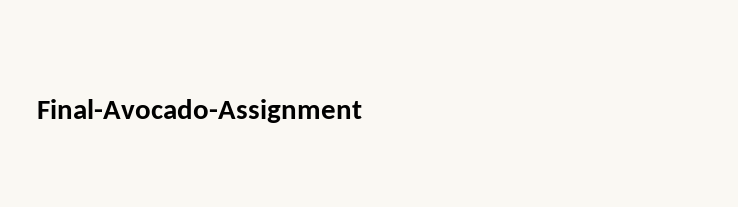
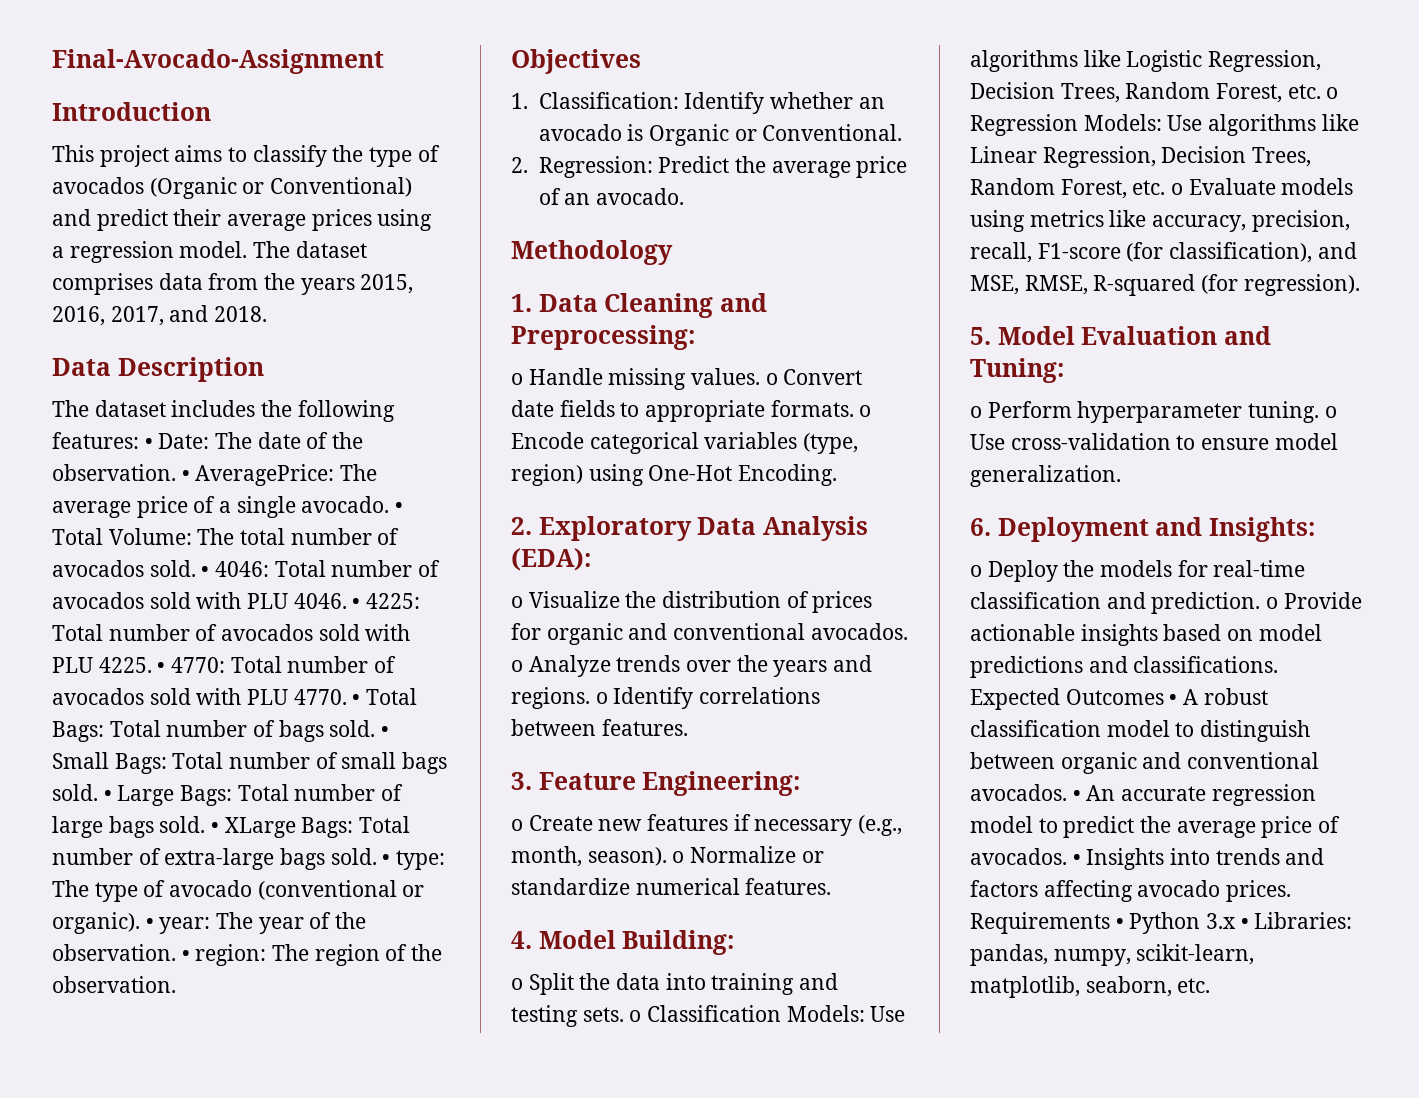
(362, 111) none -> [52,102,211,121] [52,145,440,167] [52,177,413,199] [52,209,433,231] [52,241,367,263] [52,273,414,295] [52,305,268,326] [52,357,264,382] [52,400,395,422] [52,432,364,449] [52,464,378,486] [52,496,404,518] [52,528,400,545] [52,560,441,577] [52,592,421,609] [52,624,411,641] [52,656,397,673] [52,688,418,705] [52,720,390,742] [52,752,448,774] [52,784,404,806] [52,816,411,838] [52,848,446,870] [52,880,425,902] [52,912,367,934] [52,944,443,966] [52,976,176,993] [511,49,641,74] [511,92,885,114] [538,124,903,146] [511,156,908,178] [538,188,684,205] [511,240,673,265] [511,293,767,318] [511,325,695,350] [511,368,863,390] [511,400,872,422] [511,432,859,454] [511,464,838,486] [511,516,868,541] [511,548,591,571] [511,591,873,613] [511,623,908,645] [511,655,873,677] [511,687,821,709] [511,719,688,736] [511,771,801,796] [511,814,903,836] [511,846,824,867] [511,878,832,895] [511,930,735,955] [511,973,839,995] [511,1005,906,1027] [970,50,1322,72] [970,82,1339,103] [970,114,1359,136] [970,146,1312,168] [970,178,1354,199] [970,210,1350,232] [970,242,1357,263] [970,274,1360,296] [970,326,1271,345] [970,358,1064,383] [970,401,1337,423] [970,433,1338,450] [970,465,1121,487] [970,517,1315,542] [970,560,1306,582] [970,592,1362,614] [970,624,1322,646] [970,656,1279,678] [970,688,1268,710] [970,720,1311,742] [970,752,1320,774] [970,784,1316,806] [970,816,1341,838] [970,848,1325,870] [970,880,1292,902] [970,912,1353,934] [970,944,1255,966] [970,976,1211,998] // Introduction // This project aims to classify the type of avocados (Organic or Conventional) and predict their average prices using a regression model. The dataset comprises data from the years 2015, 2016, 2017, and 2018. // Data Description // The dataset includes the following features: • Date: The date of the observation. • AveragePrice: The average price of a single avocado. • Total Volume: The total number of avocados sold. • 4046: Total number of avocados sold with PLU 4046. • 4225: Total number of avocados sold with PLU 4225. • 4770: Total number of avocados sold with PLU 4770. • Total Bags: Total number of bags sold. • Small Bags: Total number of small bags sold. • Large Bags: Total number of large bags sold. • XLarge Bags: Total number of extra-large bags sold. • type: The type of avocado (conventional or organic). • year: The year of the observation. • region: The region of the observation. // Objectives // 1. Classification: Identify whether an avocado is Organic or Conventional. // 2. Regression: Predict the average price of an avocado. // Methodology // 1. Data Cleaning and Preprocessing: // o Handle missing values. o Convert date fields to appropriate formats. o Encode categorical variables (type, region) using One-Hot Encoding. // 2. Exploratory Data Analysis (EDA): // o Visualize the distribution of prices for organic and conventional avocados. o Analyze trends over the years and regions. o Identify correlations between features. // 3. Feature Engineering: // o Create new features if necessary (e.g., month, season). o Normalize or standardize numerical features. // 4. Model Building: // o Split the data into training and testing sets. o Classification Models: Use algorithms like Logistic Regression, Decision Trees, Random Forest, etc. o Regression Models: Use algorithms like Linear Regression, Decision Trees, Random Forest, etc. o Evaluate models using metrics like accuracy, precision, recall, F1-score (for classification), and MSE, RMSE, R-squared (for regression). // 5. Model Evaluation and Tuning: // o Perform hyperparameter tuning. o Use cross-validation to ensure model generalization. // 6. Deployment and Insights: // o Deploy the models for real-time classification and prediction. o Provide actionable insights based on model predictions and classifications. Expected Outcomes • A robust classification model to distinguish between organic and conventional avocados. • An accurate regression model to predict the average price of avocados. • Insights into trends and factors affecting avocado prices. Requirements • Python 3.x • Libraries: pandas, numpy, scikit-learn, matplotlib, seaborn, etc.

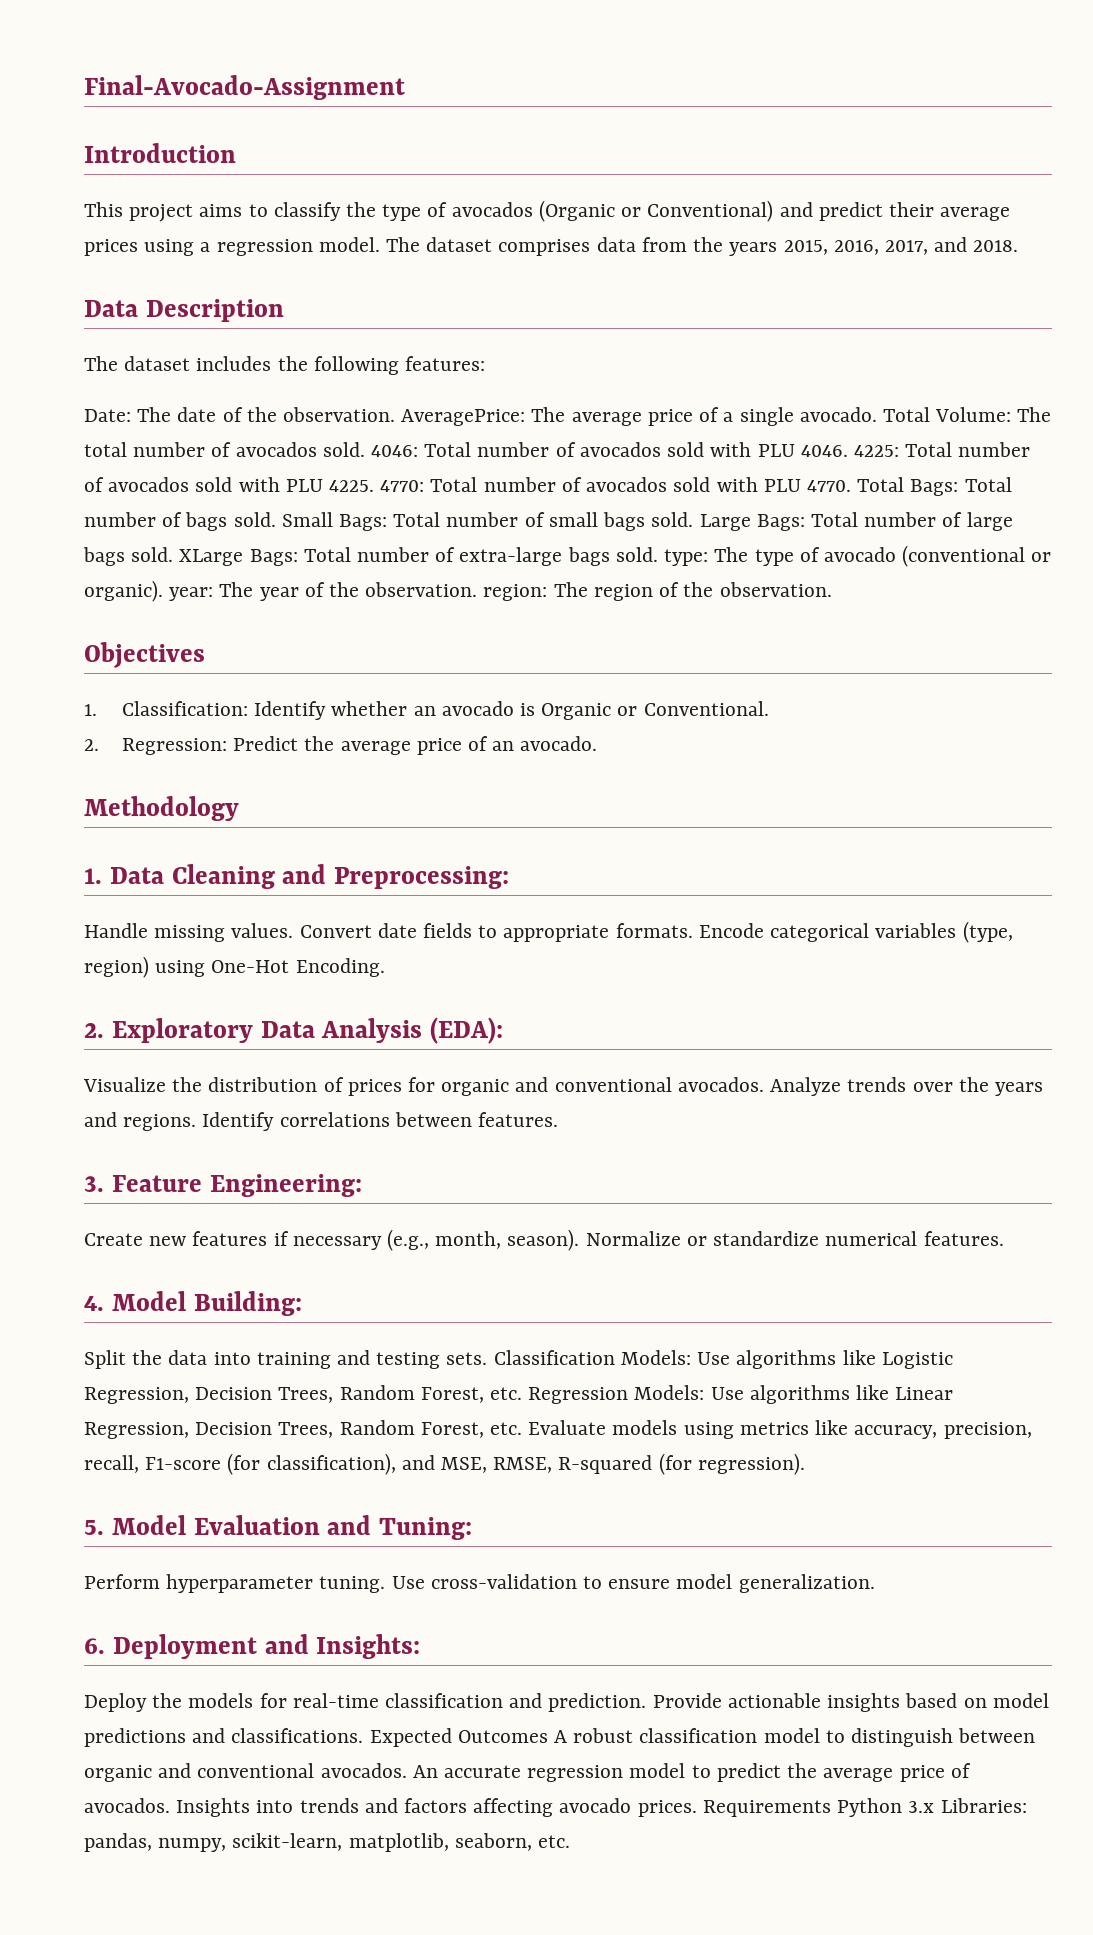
[144,438,153,449] • -> (486, 363) //
[181,470,190,481] • -> (396, 414) none
[395,502,404,513] • -> (877, 414) none
[201,566,210,577] • -> (365, 449) none
[352,598,361,609] • -> (848, 451) none
[157,662,166,673] • -> (375, 486) none
[352,694,361,705] • -> (851, 486) none
[381,726,390,737] • -> (276, 519) none
[103,790,112,801] • -> (694, 519) none
[211,822,220,833] • -> (174, 554) none
[382,854,391,865] • -> (658, 554) none
[145,918,154,929] • -> (163, 591) none
[181,950,190,961] • -> (478, 589) none
[511,373,523,385] o -> (510, 877) none
[765,373,778,385] o -> (294, 930) none
[859,405,872,417] o -> (693, 930) none
[511,596,523,608] o -> (504, 1030) none
[511,660,523,672] o -> (764, 1084) none
[595,692,608,704] o -> (197, 1122) none
[511,819,523,831] o -> (362, 1185) none
[672,851,685,863] o -> (580, 1240) none
[511,978,523,990] o -> (302, 1303) none
[629,1010,642,1022] o -> (488, 1358) none
[1326,87,1339,99] o -> (523, 1393) none
[1171,183,1184,195] o -> (523, 1428) none
[970,406,982,418] o -> (473, 1528) none
[1324,406,1337,418] o -> (386, 1584) none
[970,565,982,577] o -> (421, 1646) none
[1266,597,1279,609] o -> (647, 1702) none
[1169,694,1178,705] • -> (548, 1736) none
[1072,790,1081,801] • -> (407, 1770) none
[1072,854,1081,865] • -> (170, 1805) none
[1115,918,1124,929] • -> (831, 1808) none
[1240,918,1249,929] • -> (935, 1807) none

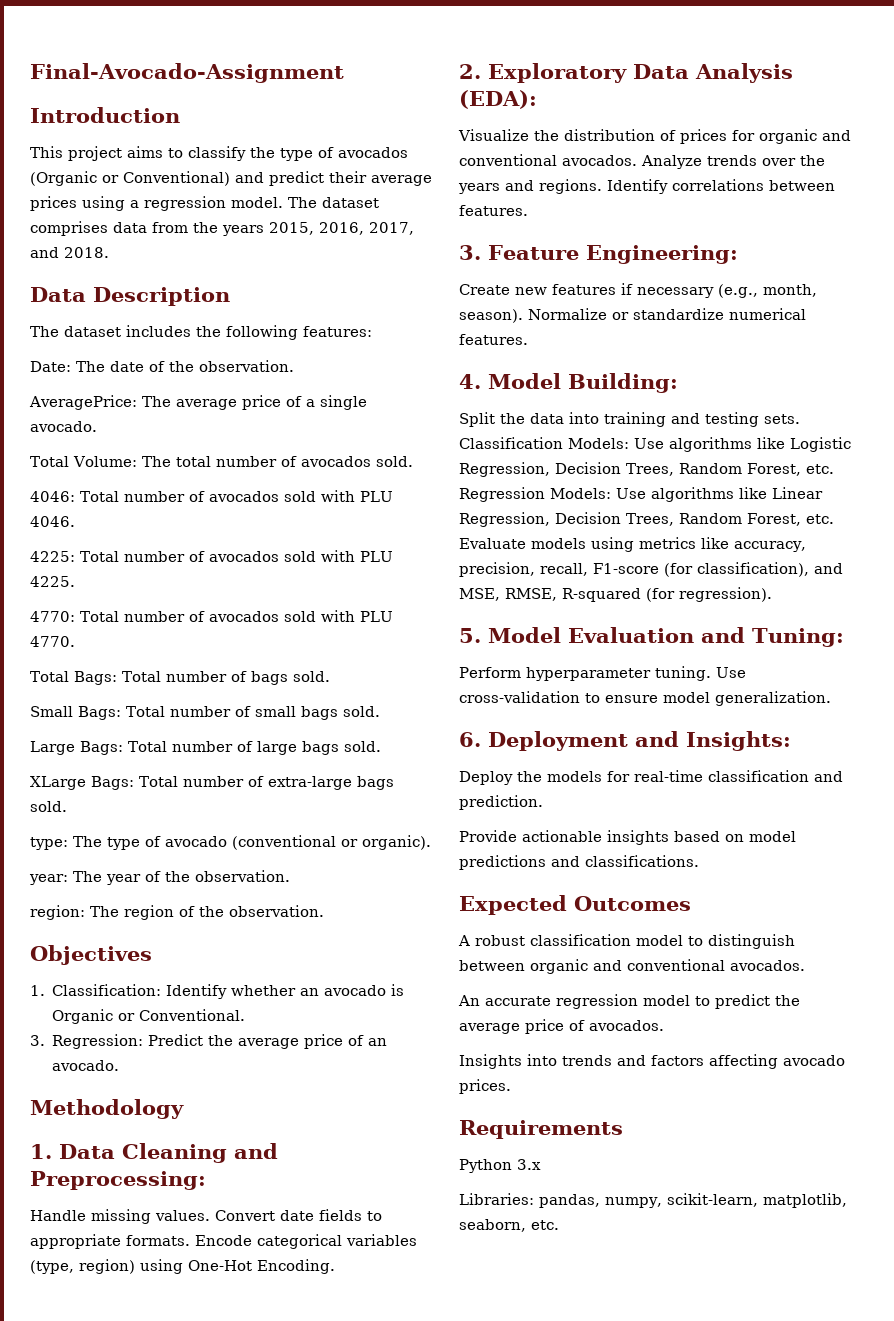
(396, 414) none -> (294, 366) //
(877, 414) none -> (97, 426) //
(365, 449) none -> (413, 461) //
(848, 451) none -> (75, 521) //
(375, 486) none -> (75, 581) //
(851, 486) none -> (75, 641) //
(276, 519) none -> (330, 676) //
(694, 519) none -> (380, 711) //
(174, 554) none -> (381, 746) //
(658, 554) none -> (67, 806) //
(163, 591) none -> (431, 842) //
(478, 589) none -> (290, 876) //
[84,739,99,751] 2. -> [30,1035,45,1046] 3.
(647, 1702) none -> (543, 802) //
(364, 1735) none -> (699, 861) //
(548, 1736) none -> (691, 903) //
(407, 1770) none -> (805, 965) //
(170, 1805) none -> (664, 1025) //
(697, 1808) none -> (511, 1086) //
(831, 1808) none -> (623, 1129) //
(935, 1807) none -> (541, 1164) //

